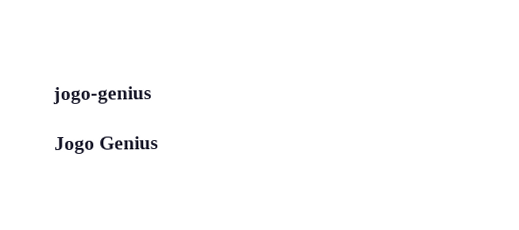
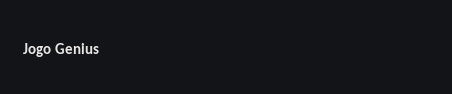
[52,86,152,105] jogo-genius // -> (23, 50) none

